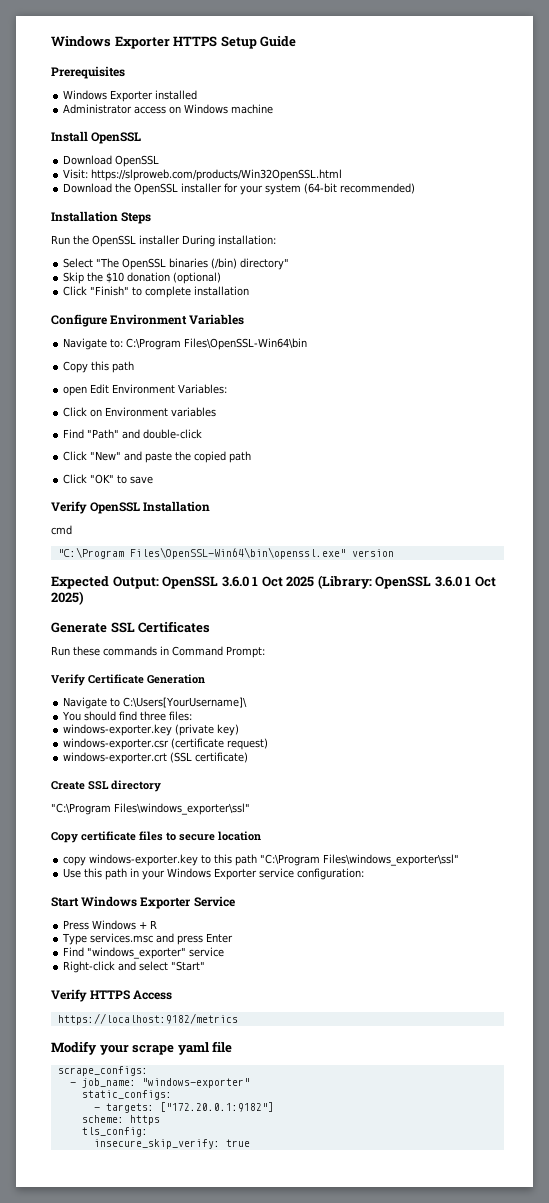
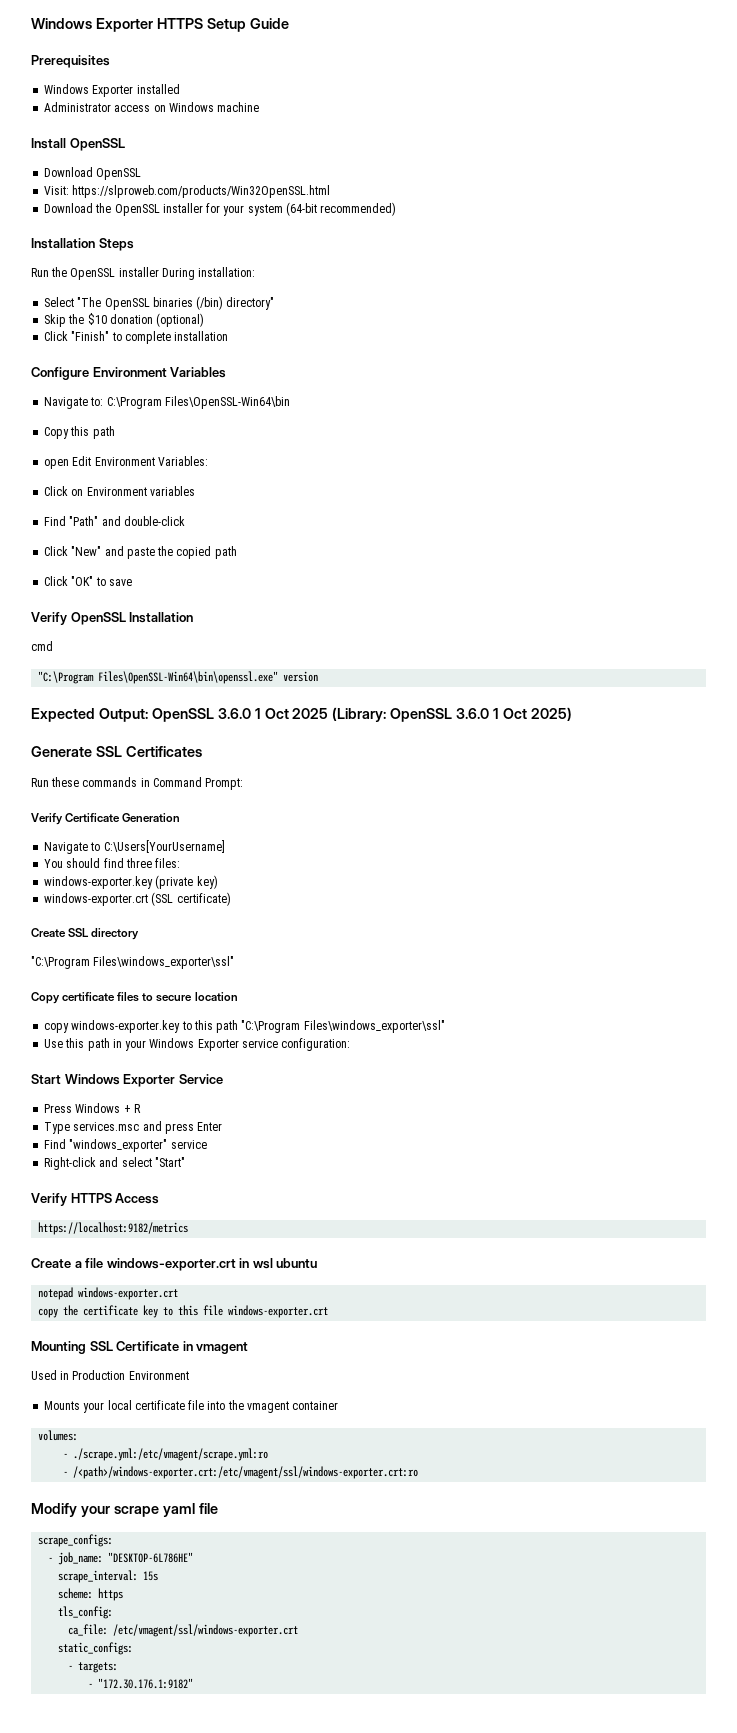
[123,697,248,708] C:\Users[YourUsername]\ -> [103,840,225,853] C:\Users[YourUsername]
[63,738,269,750] // windows-exporter.csr (certificate request) -> (218, 882) none
(238, 1019) none -> [31,1258,318,1271] [38,1287,179,1300] [38,1305,329,1318] [31,1341,249,1354] [31,1370,189,1380] [44,1400,339,1413] [38,1430,79,1441] [63,1448,269,1461] [63,1466,419,1479] // Create a file windows-exporter.crt in wsl ubuntu // notepad windows-exporter.crt // copy the certificate key to this file windows-exporter.crt // Mounting SSL Certificate in vmagent // Used in Production Environment // Mounts your local certificate file into the vmagent container // volumes: // - ./scrape.yml:/etc/vmagent/scrape.yml:ro // - /<path>/windows-exporter.crt:/etc/vmagent/ssl/windows-exporter.crt:ro
[141,1078,250,1088] [81,1090,172,1100] [93,1102,274,1113] [81,1115,160,1125] [81,1127,148,1137] [93,1139,250,1149] "windows-exporter" // static_configs: // - targets: ["172.20.0.1:9182"] // scheme: https // tls_config: // insecure_skip_verify: true -> [108,1552,194,1563] [58,1570,159,1583] [58,1588,124,1601] [58,1606,114,1619] [68,1624,299,1637] [58,1642,134,1655] [68,1662,119,1673] [88,1678,194,1689] "DESKTOP-6L786HE" // scrape_interval: 15s // scheme: https // tls_config: // ca_file: /etc/vmagent/ssl/windows-exporter.crt // static_configs: // - targets: // - "172.30.176.1:9182"

